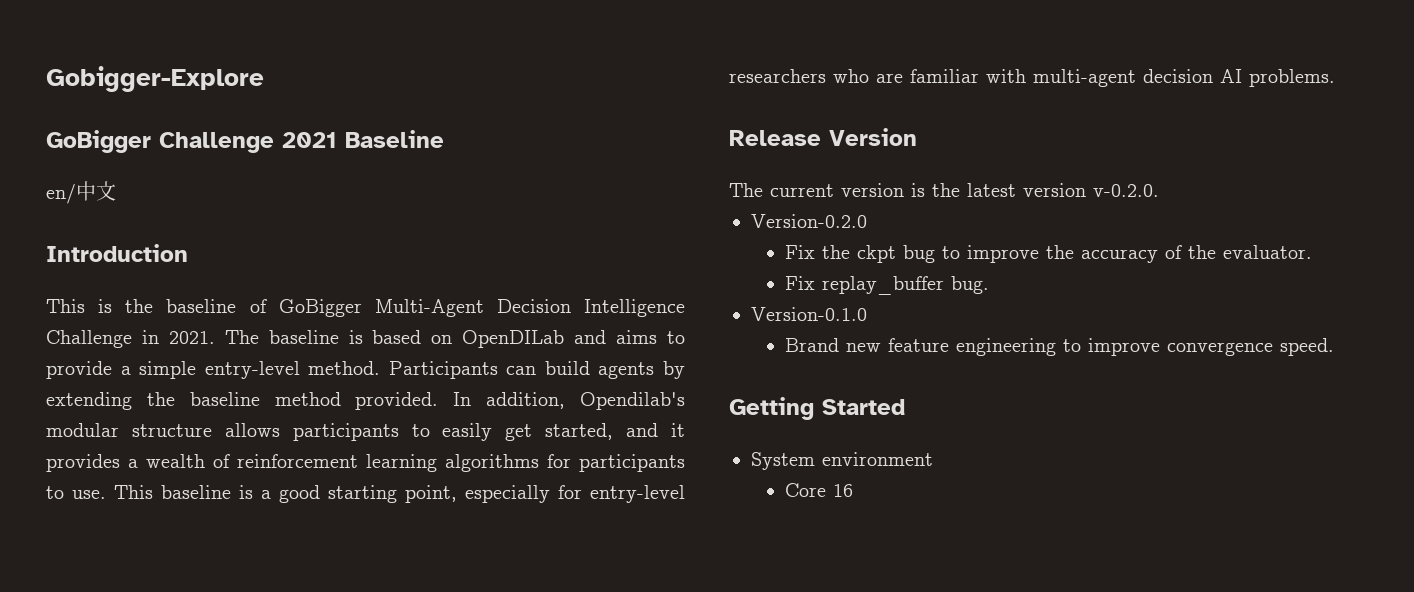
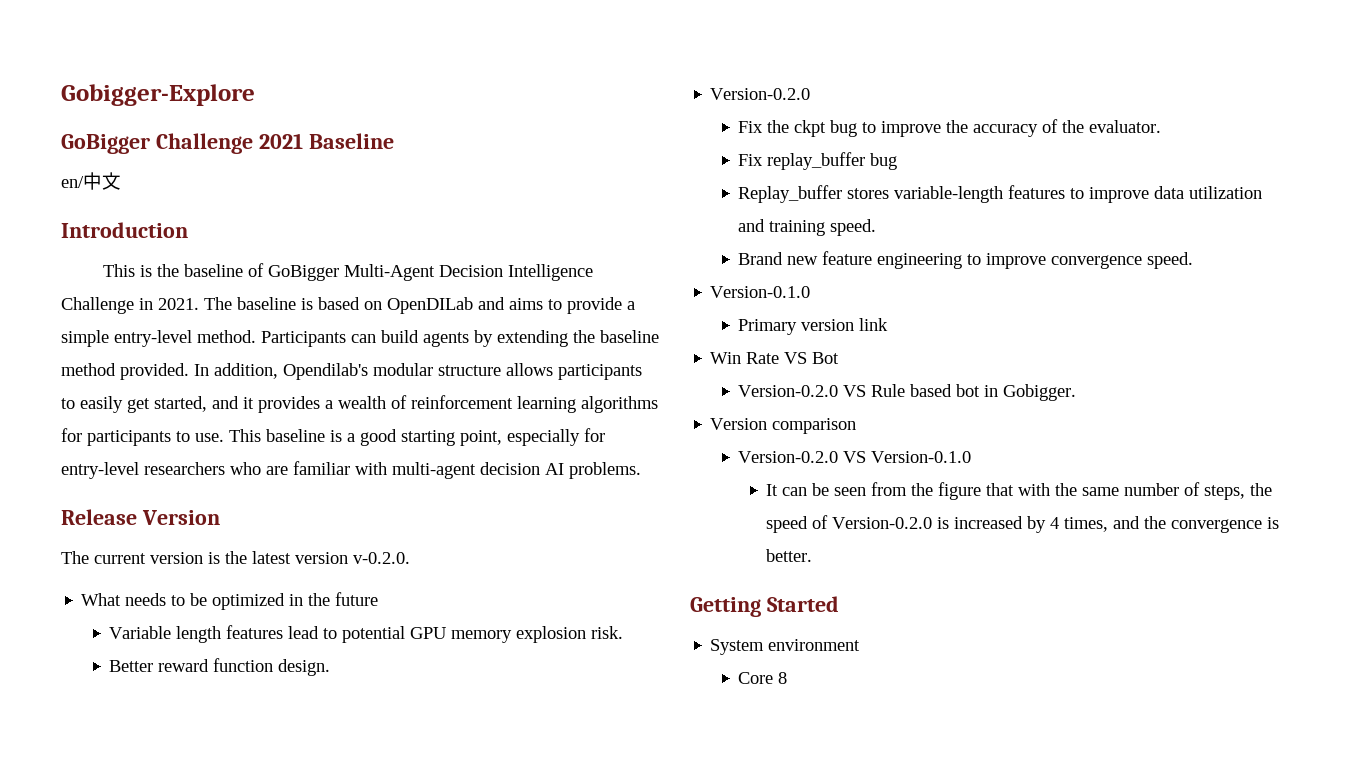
(1159, 190) none -> [81,592,379,610] [109,625,624,643] [109,658,331,676] // What needs to be optimized in the future // Variable length features lead to potential GPU memory explosion risk. // Better reward function design.
[950,276,989,294] [751,307,867,321] bug. // Version-0.1.0 -> [870,153,898,170] [738,185,1263,203] [738,219,877,236] bug // Replay_buffer stores variable-length features to improve data utilization and training speed.
(1334, 347) none -> [710,286,811,298] [738,318,889,335] [710,352,840,364] [738,384,1077,401] [710,418,857,434] [738,451,972,463] [766,482,1273,500] [766,515,1280,533] [766,549,813,562] // Version-0.1.0 // Primary version link // Win Rate VS Bot // Version-0.2.0 VS Rule based bot in Gobigger. // Version comparison // Version-0.2.0 VS Version-0.1.0 // It can be seen from the figure that with the same number of steps, the speed of Version-0.2.0 is increased by 4 times, and the convergence is better.
[832,484,853,497] 16 -> [778,672,788,684] 8

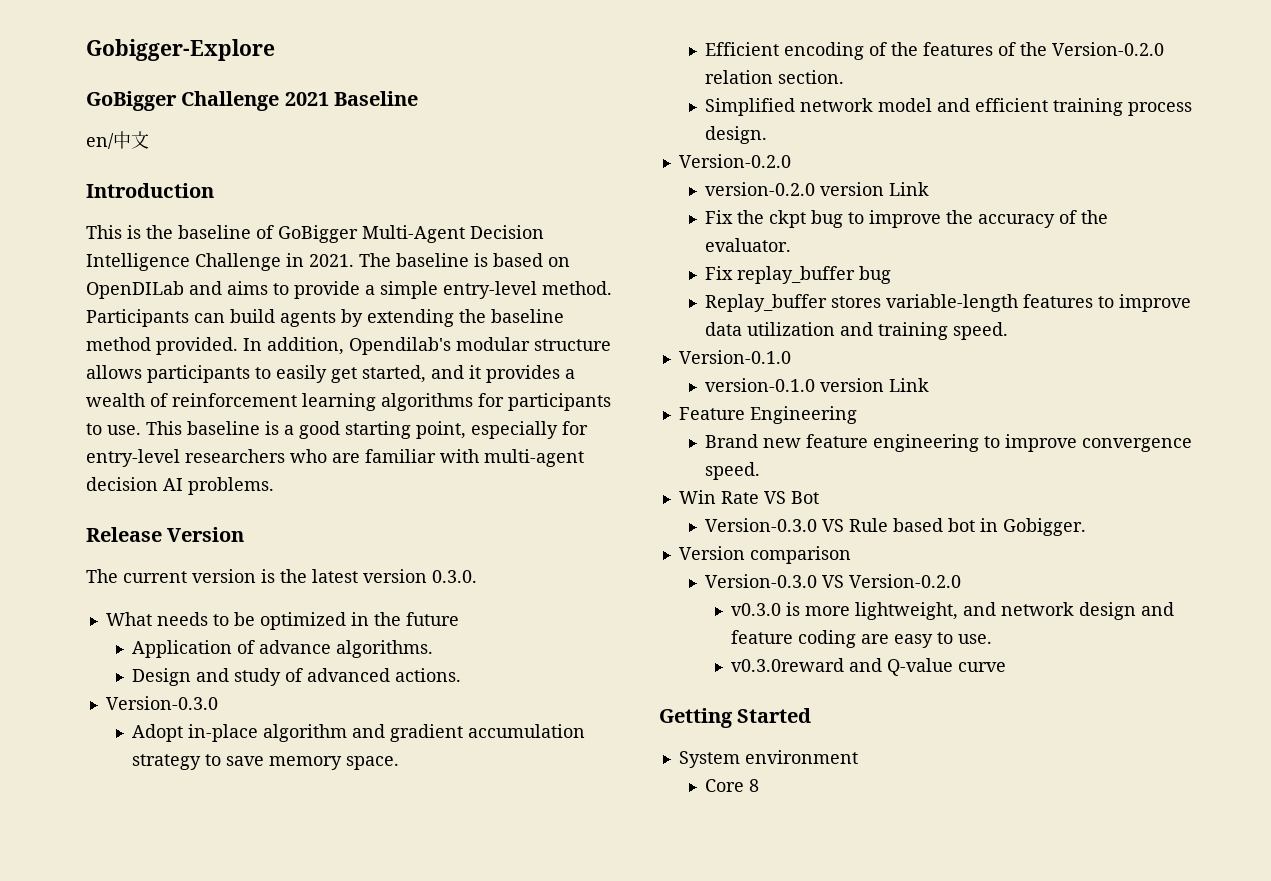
[353,552,410,564] v-0.2.0. -> [432,570,477,583] 0.3.0.
[109,625,624,643] [109,658,274,672] Variable length features lead to potential GPU memory explosion risk. // Better reward function -> [131,640,433,658] [131,668,461,686] [105,696,218,710] [131,724,585,742] [131,754,399,770] [704,42,1164,60] [704,70,844,84] [704,98,1192,116] Application of advance algorithms. // Design and study of advanced actions. // Version-0.3.0 // Adopt in-place algorithm and gradient accumulation strategy to save memory space. // Efficient encoding of the features of the Version-0.2.0 relation section. // Simplified network model and efficient training process
(811, 94) none -> [704,182,929,196] // version-0.2.0 version Link
(877, 227) none -> [678,350,791,364] [704,378,929,392] [678,406,857,424] // Version-0.1.0 // version-0.1.0 version Link // Feature Engineering
[710,286,811,298] [738,318,889,335] // Version-0.1.0 // Primary version link -> (760, 471) none
[738,385,839,397] Version-0.2.0 -> [704,518,817,532] Version-0.3.0
[738,451,972,463] [766,482,1273,500] [766,515,1280,533] [766,549,813,562] Version-0.2.0 VS Version-0.1.0 // It can be seen from the figure that with the same number of steps, the speed of Version-0.2.0 is increased by 4 times, and the convergence is better. -> [704,574,961,588] [731,602,1175,620] [731,630,993,648] [731,658,1007,676] Version-0.3.0 VS Version-0.2.0 // v0.3.0 is more lightweight, and network design and feature coding are easy to use. // v0.3.0reward and Q-value curve

